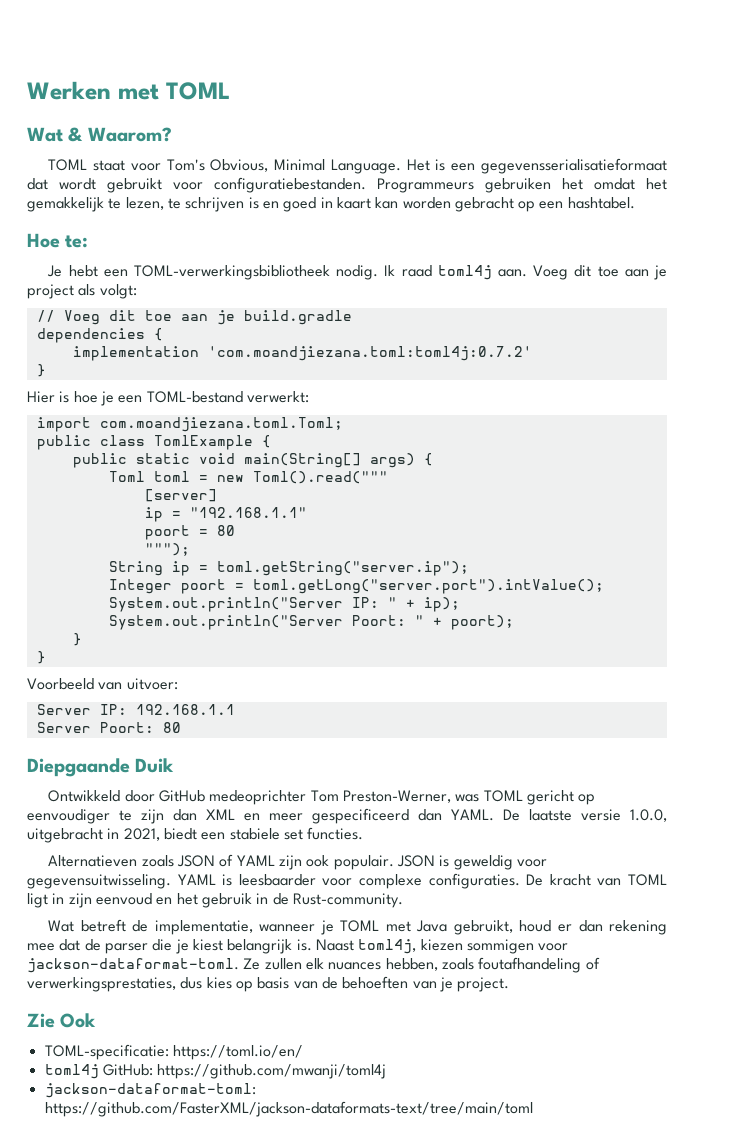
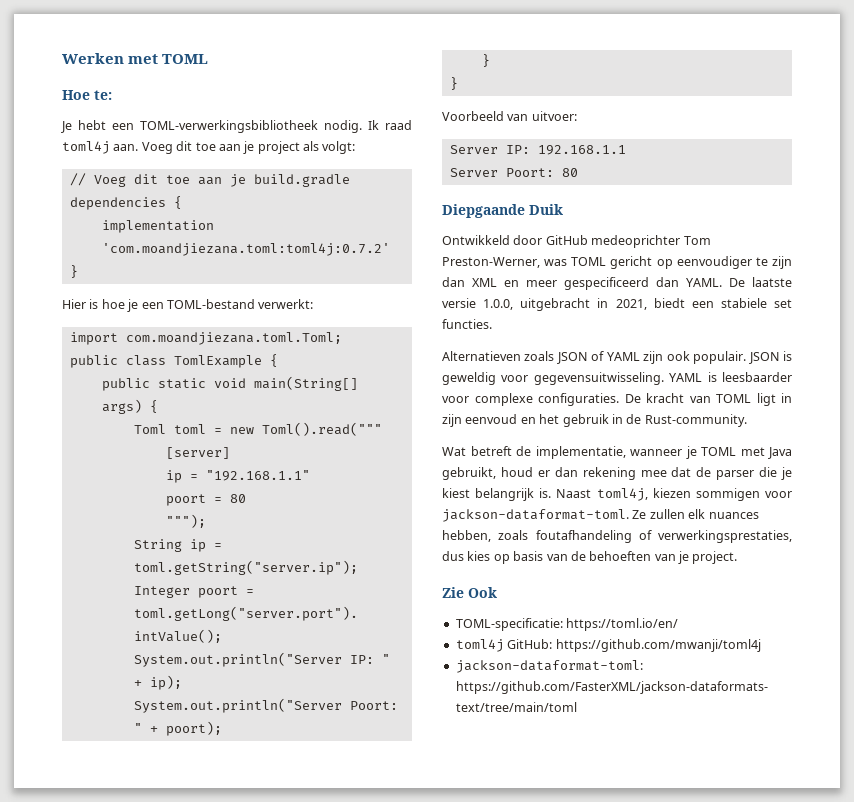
[27,127,172,142] [48,158,667,174] [27,177,667,193] [27,197,635,212] // Wat & Waarom? // TOML staat voor Tom's Obvious, Minimal Language. Het is een gegevensserialisatieformaat dat wordt gebruikt voor configuratiebestanden. Programmeurs gebruiken het omdat het gemakkelijk te lezen, te schrijven is en goed in kaart kan worden gebracht op een hashtabel. -> (209, 59) none

